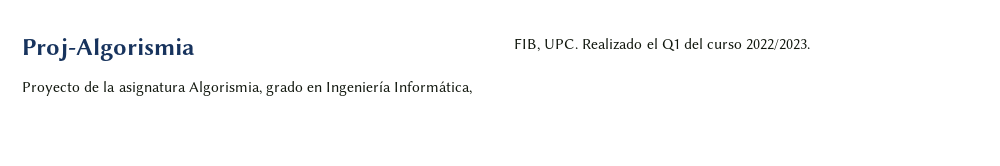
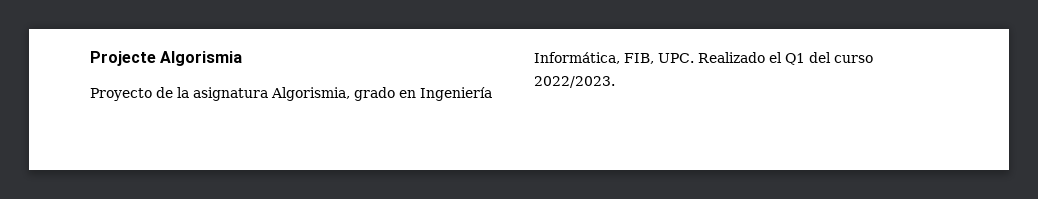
[22,38,195,61] Proj-Algorismia -> [90,51,243,66] Projecte Algorismia

